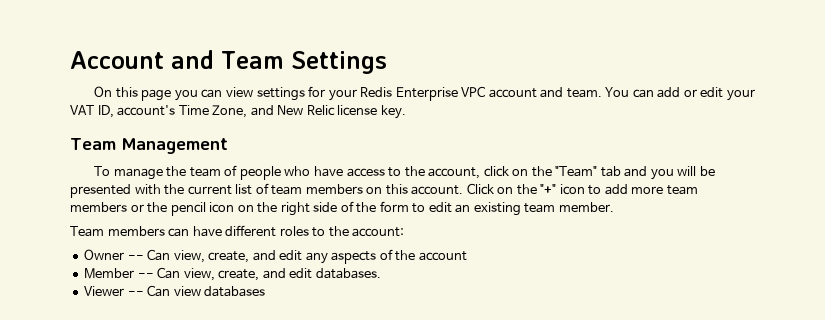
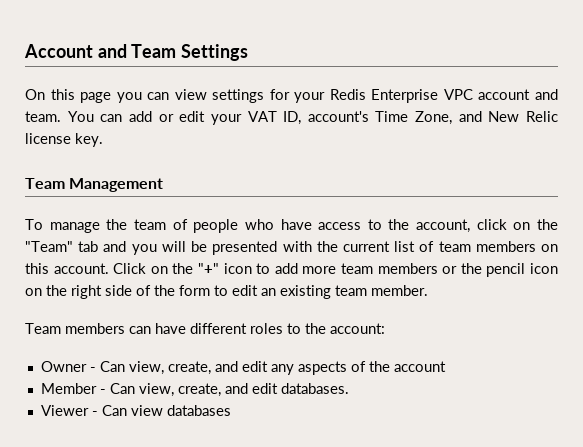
[127,255,144,260] -- -> [89,367,96,372] -
[137,273,154,278] -- -> [99,389,106,394] -
[127,291,144,296] -- -> [91,411,98,416] -

